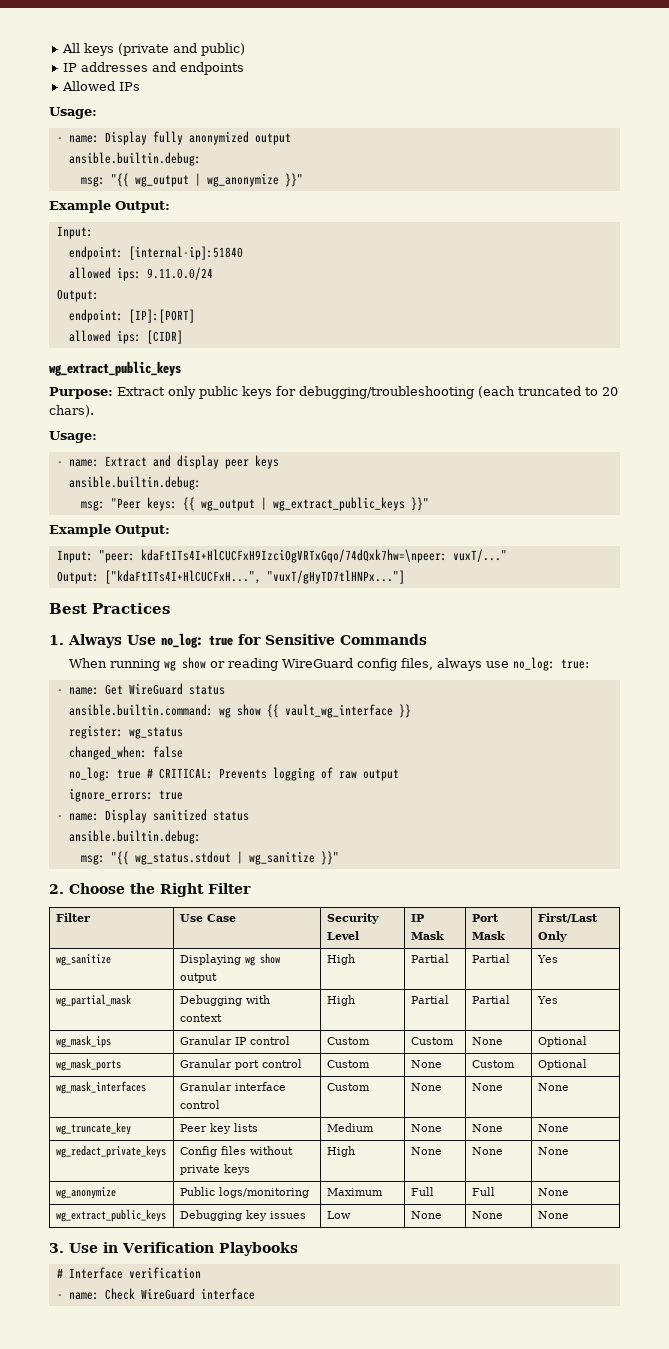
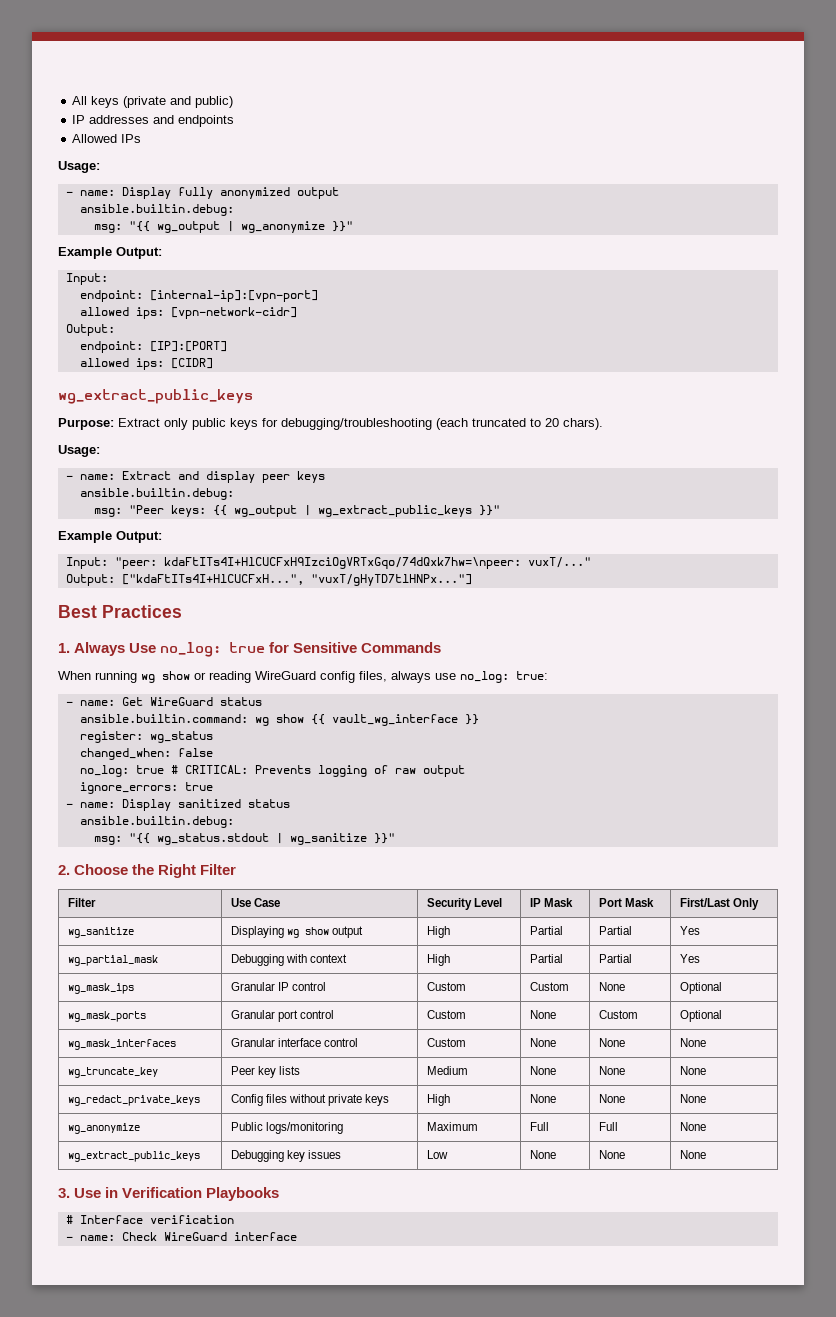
[128,246,243,260] [68,267,213,281] [internal-ip]:51840 // allowed ips: 9.11.0.0/24 -> [149,290,318,302] [79,307,297,319] [internal-ip]:[vpn-port] // allowed ips: [vpn-network-cidr]

